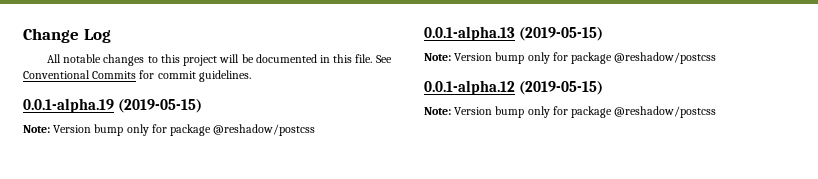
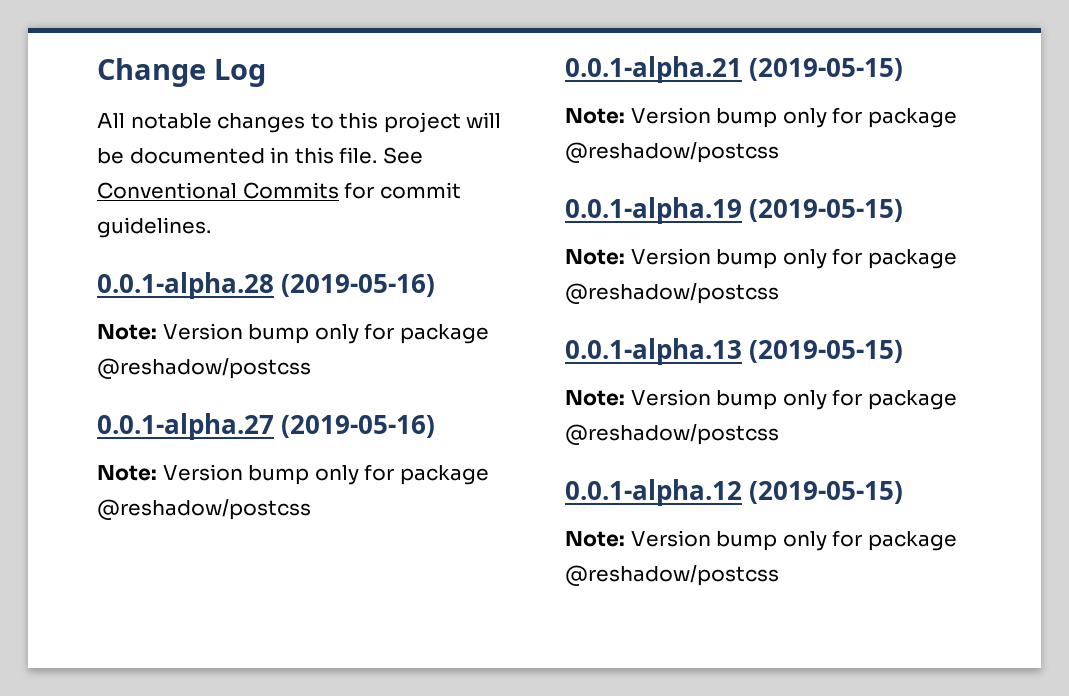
(251, 76) none -> [97,272,436,299] [97,323,489,344] [97,358,311,379] [97,413,436,440] [97,464,489,485] [97,499,311,520] [565,56,904,83] [565,107,957,128] [565,142,779,163] // 0.0.1-alpha.28 (2019-05-16) // Note: Version bump only for package @reshadow/postcss // 0.0.1-alpha.27 (2019-05-16) // Note: Version bump only for package @reshadow/postcss // 0.0.1-alpha.21 (2019-05-15) // Note: Version bump only for package @reshadow/postcss

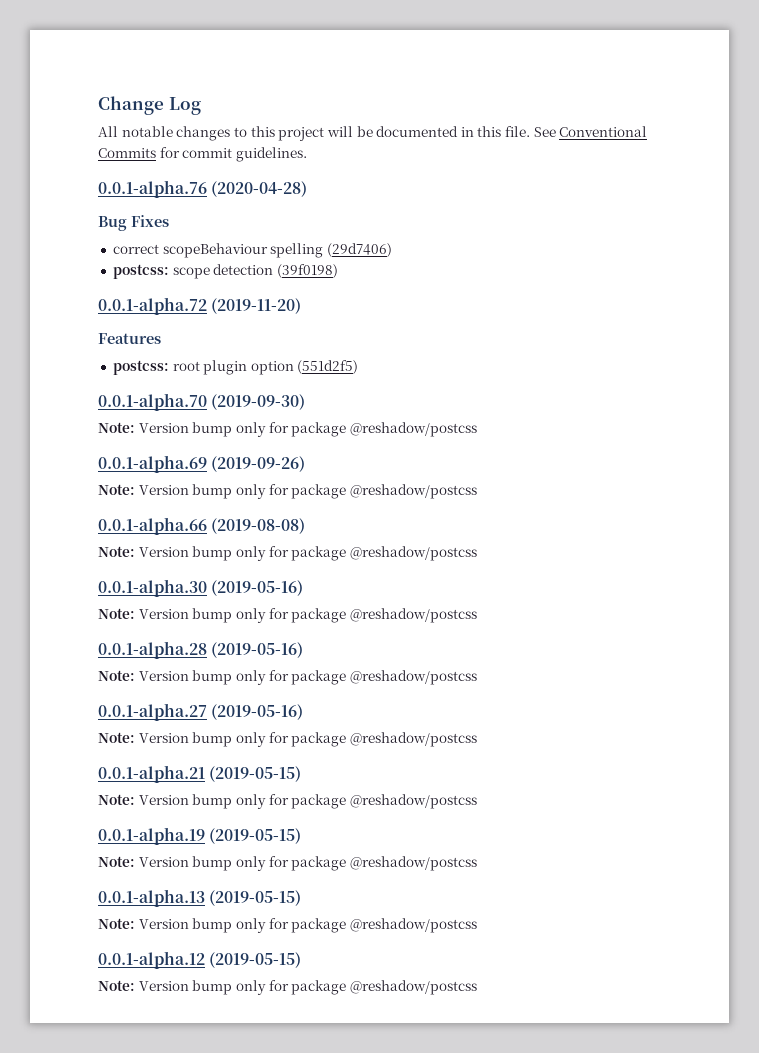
(211, 227) none -> [98,180,308,198] [98,215,169,231] [112,243,392,258] [112,264,338,279] [98,297,302,315] [98,333,161,344] [112,360,359,375] [98,393,306,411] [98,422,477,437] [98,455,306,473] [98,484,477,499] [98,517,306,535] [98,546,477,561] [98,579,304,597] [98,608,477,623] // 0.0.1-alpha.76 (2020-04-28) // Bug Fixes // correct scopeBehaviour spelling (29d7406) // postcss: scope detection (39f0198) // 0.0.1-alpha.72 (2019-11-20) // Features // postcss: root plugin option (551d2f5) // 0.0.1-alpha.70 (2019-09-30) // Note: Version bump only for package @reshadow/postcss // 0.0.1-alpha.69 (2019-09-26) // Note: Version bump only for package @reshadow/postcss // 0.0.1-alpha.66 (2019-08-08) // Note: Version bump only for package @reshadow/postcss // 0.0.1-alpha.30 (2019-05-16) // Note: Version bump only for package @reshadow/postcss

